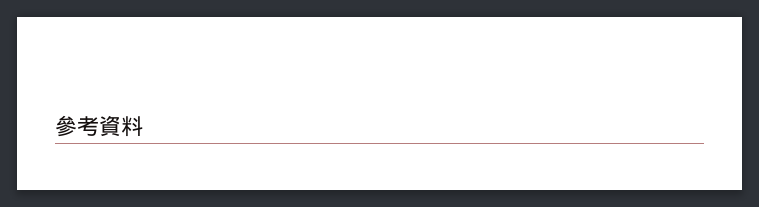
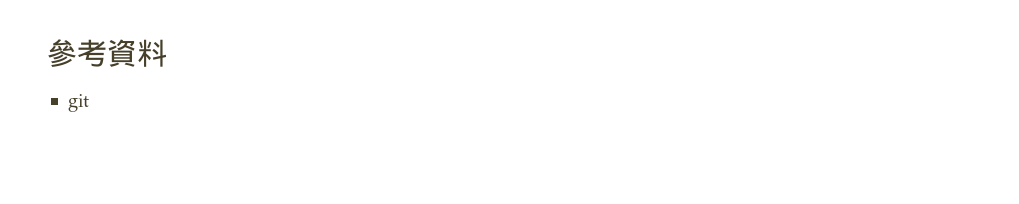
(143, 126) none -> [67,94,89,112] // git

